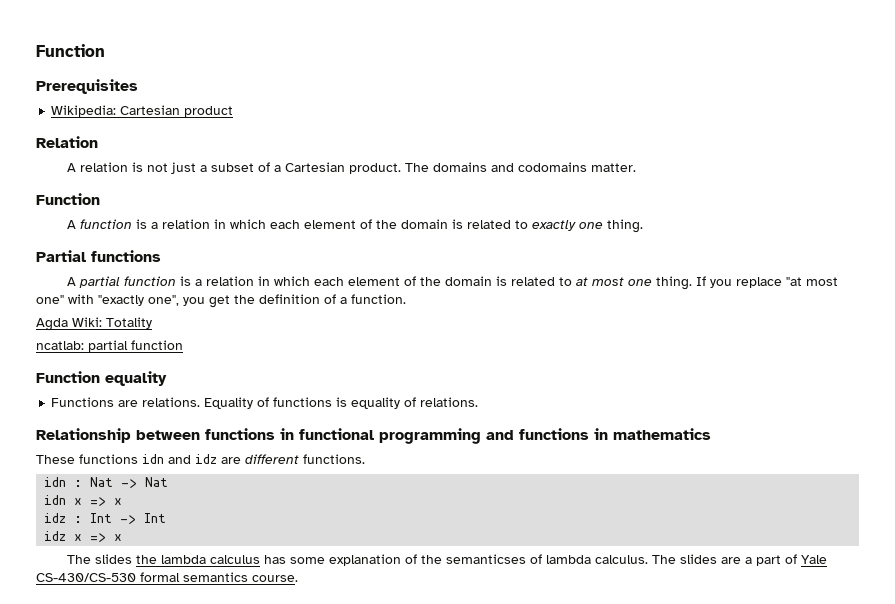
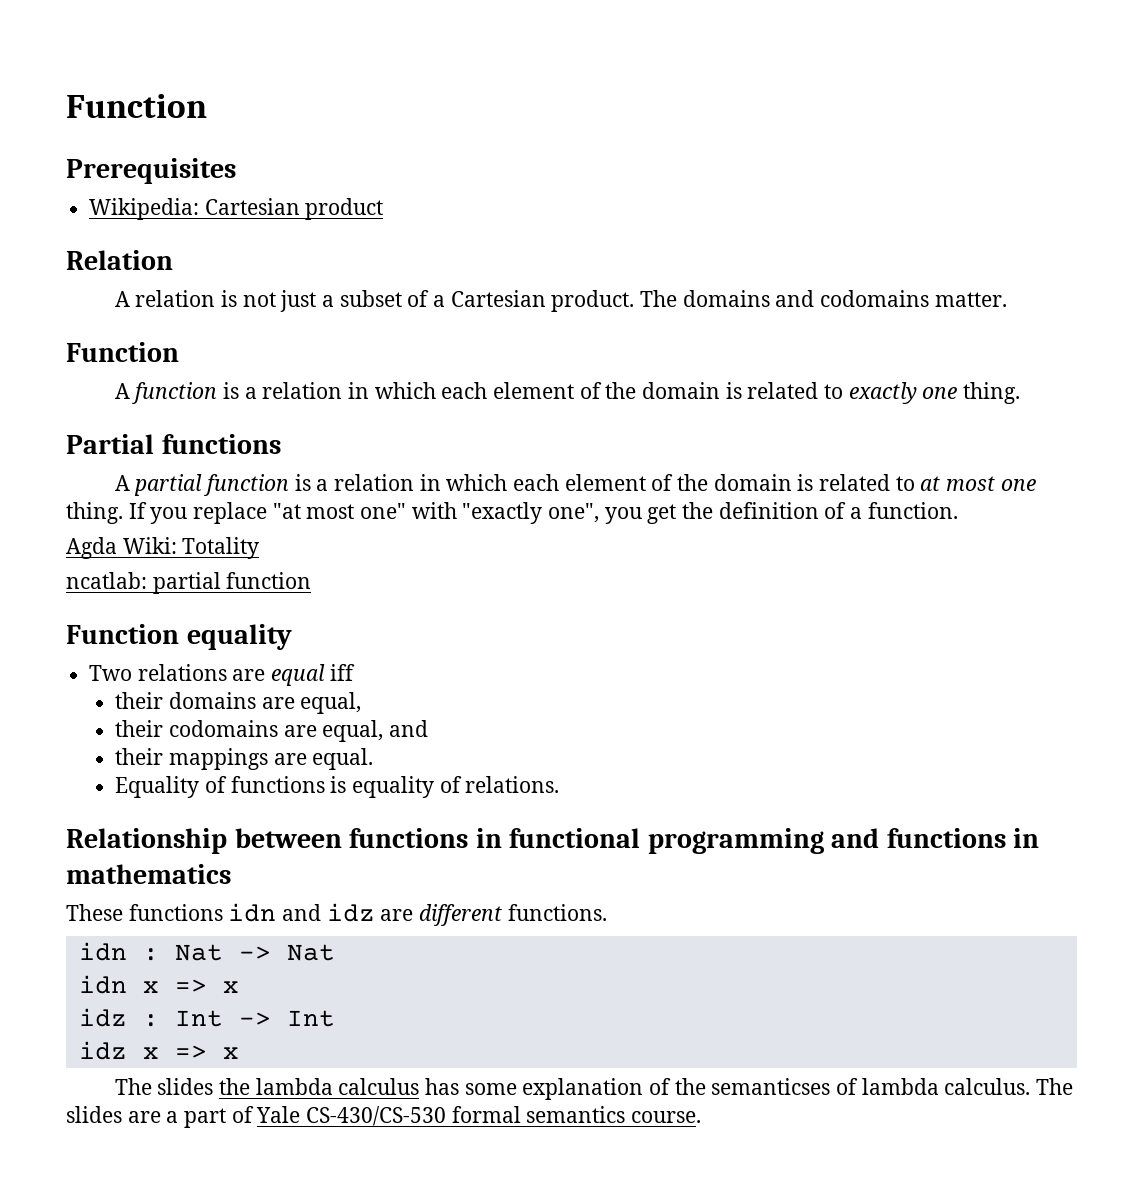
[51,397,201,407] Functions are relations. -> [89,664,355,686] [115,692,362,714] [115,720,428,742] [115,748,374,770] Two relations are equal iff // their domains are equal, // their codomains are equal, and // their mappings are equal. //

